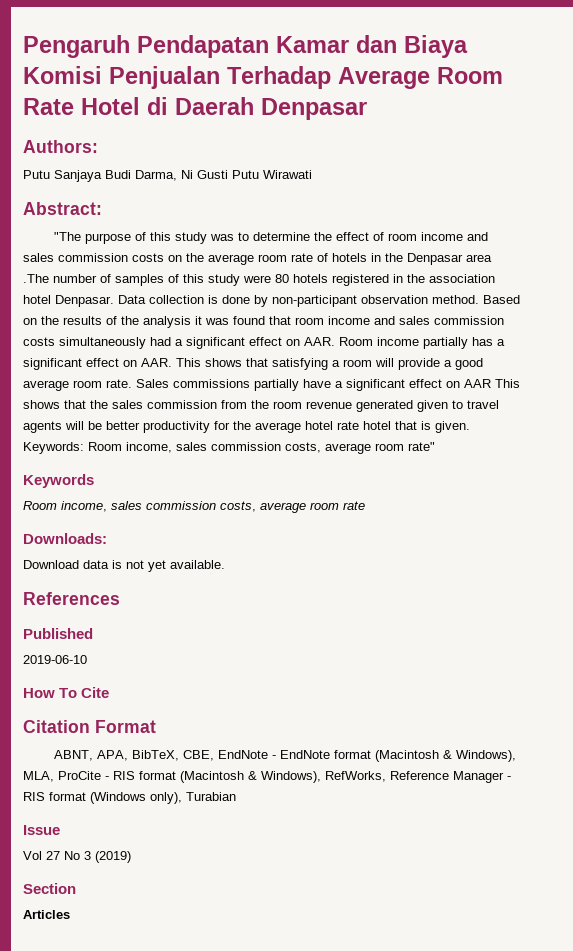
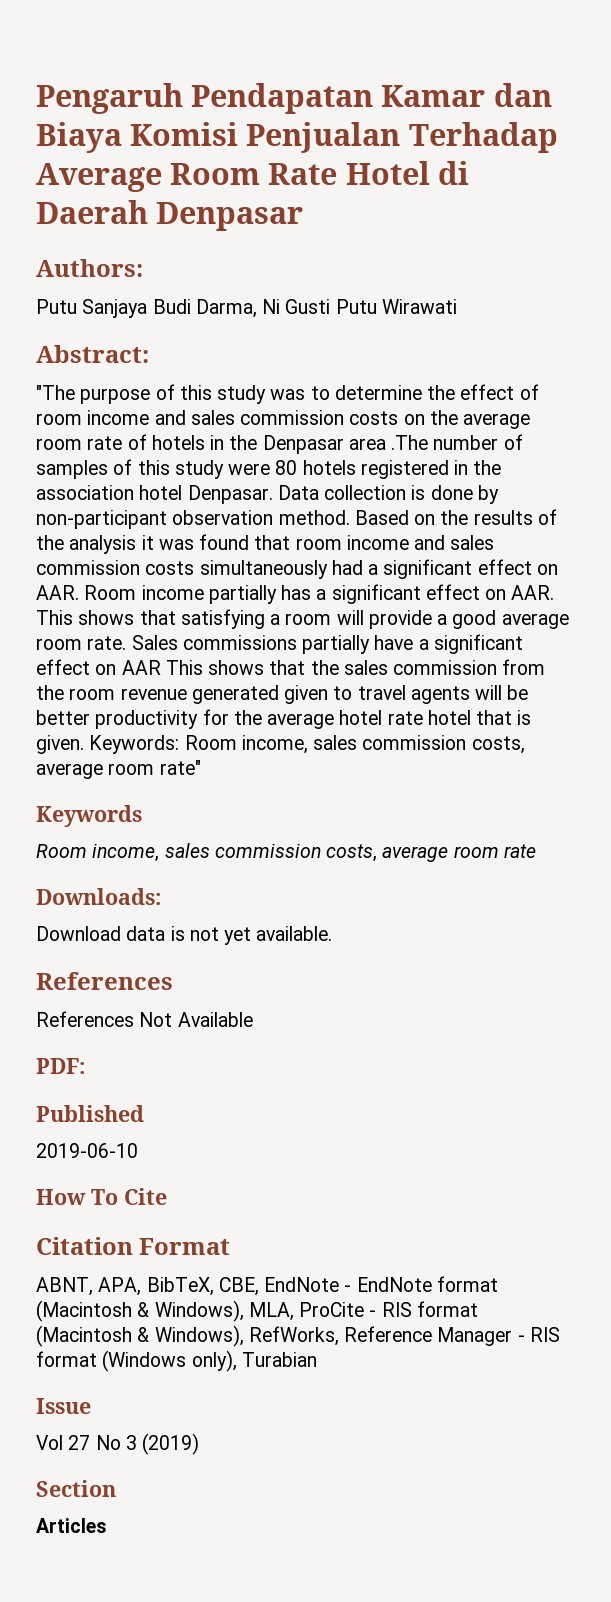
(120, 598) none -> [36,1011,253,1027] [36,1058,86,1074] // References Not Available // PDF:

